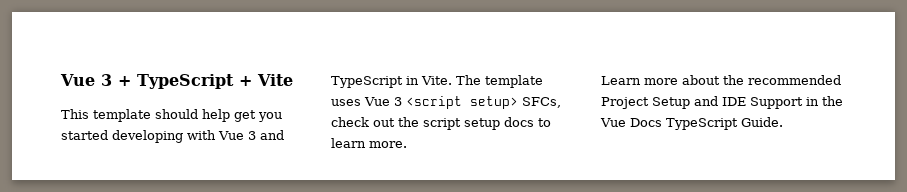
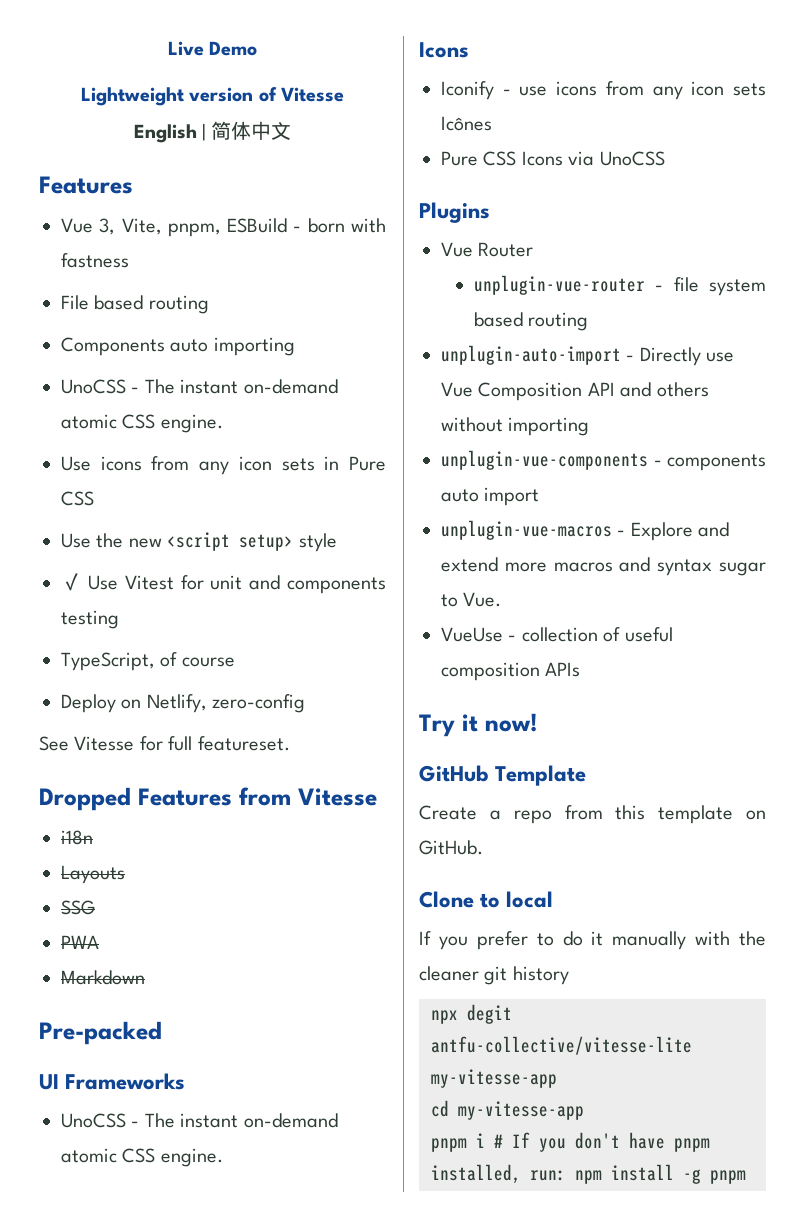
[60,74,293,89] [61,109,282,122] [61,130,284,143] [331,75,543,88] [331,96,561,109] [331,117,551,130] [331,138,407,148] [601,75,841,85] [601,96,843,109] [600,117,783,130] Vue 3 + TypeScript + Vite // This template should help get you started developing with Vue 3 and TypeScript in Vite. The template uses Vue 3 <script setup> SFCs, check out the script setup docs to learn more. // Learn more about the recommended Project Setup and IDE Support in the Vue Docs TypeScript Guide. -> [167,41,258,56] [80,87,345,106] [133,121,292,143] [39,176,133,194] [61,218,386,237] [61,253,129,268] [61,295,209,314] [61,337,295,356] [61,379,338,394] [61,414,223,433] [61,456,386,475] [61,491,94,506] [61,532,337,552] [61,573,387,594] [61,610,119,629] [61,652,235,671] [61,694,306,713] [39,736,290,751] [39,787,377,811] [61,830,93,845] [61,865,125,884] [61,900,95,915] [61,935,99,949] [61,970,145,985] [39,1021,162,1045] [39,1073,186,1090] [61,1113,338,1128] [61,1148,223,1167] [419,42,469,58] [441,81,766,100] [441,116,492,131] [441,151,665,166] [419,202,490,223] [441,242,534,257] [473,275,766,296] [473,312,589,331] [441,345,735,366] [441,382,709,401] [441,417,590,436] [441,450,766,471] [441,487,540,506] [441,520,730,541] [441,557,766,576] [441,592,502,607] [441,627,673,642] [441,662,581,681] [419,713,538,737] [419,765,587,786] [419,805,766,824] [419,840,483,855] [419,891,554,908] [419,931,766,950] [419,966,569,985] [431,1004,512,1024] [431,1036,692,1055] [431,1069,557,1088] [431,1100,584,1120] [431,1132,710,1152] [431,1164,746,1184] Live Demo // Lightweight version of Vitesse // English | 简体中文 // Features // Vue 3, Vite, pnpm, ESBuild - born with fastness // File based routing // Components auto importing // UnoCSS - The instant on-demand atomic CSS engine. // Use icons from any icon sets in Pure CSS // Use the new <script setup> style // ✓ Use Vitest for unit and components testing // TypeScript, of course // Deploy on Netlify, zero-config // See Vitesse for full featureset. // Dropped Features from Vitesse // i18n // Layouts // SSG // PWA // Markdown // Pre-packed // UI Frameworks // UnoCSS - The instant on-demand atomic CSS engine. // Icons // Iconify - use icons from any icon sets Icônes // Pure CSS Icons via UnoCSS // Plugins // Vue Router // unplugin-vue-router - file system based routing // unplugin-auto-import - Directly use Vue Composition API and others without importing // unplugin-vue-components - components auto import // unplugin-vue-macros - Explore and extend more macros and syntax sugar to Vue. // VueUse - collection of useful composition APIs // Try it now! // GitHub Template // Create a repo from this template on GitHub. // Clone to local // If you prefer to do it manually with the cleaner git history // npx degit antfu-collective/vitesse-lite my-vitesse-app // cd my-vitesse-app // pnpm i # If you don't have pnpm installed, run: npm install -g pnpm

